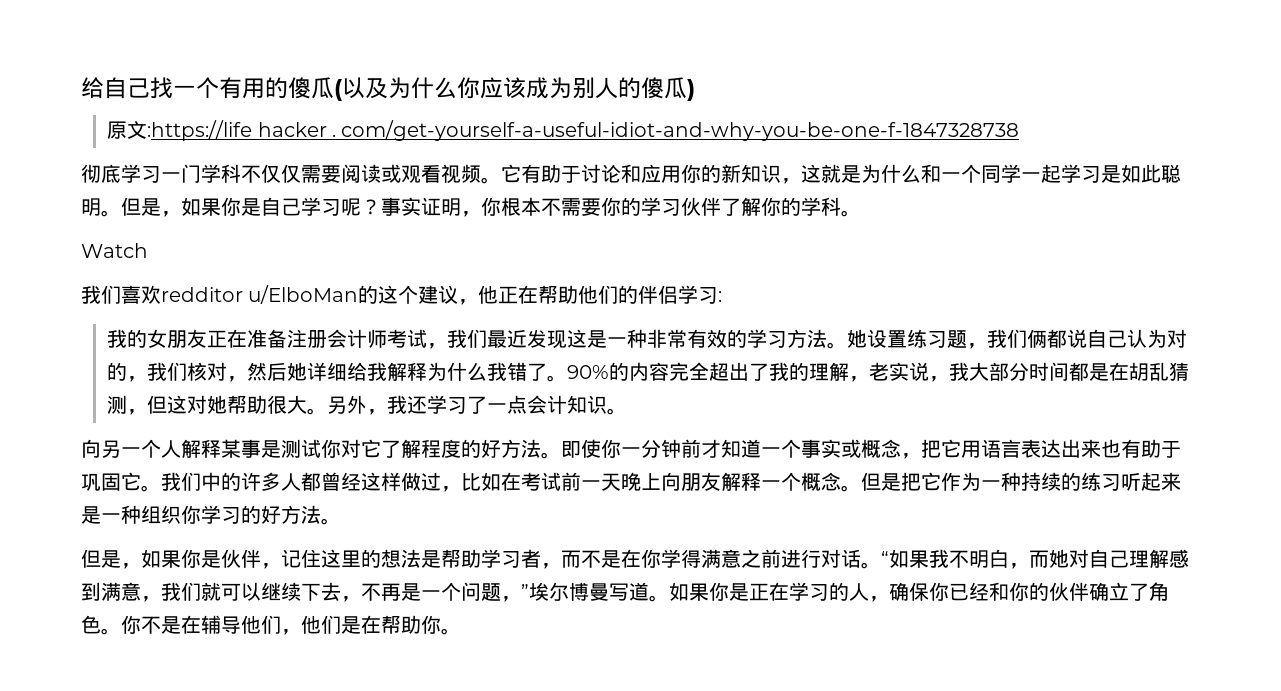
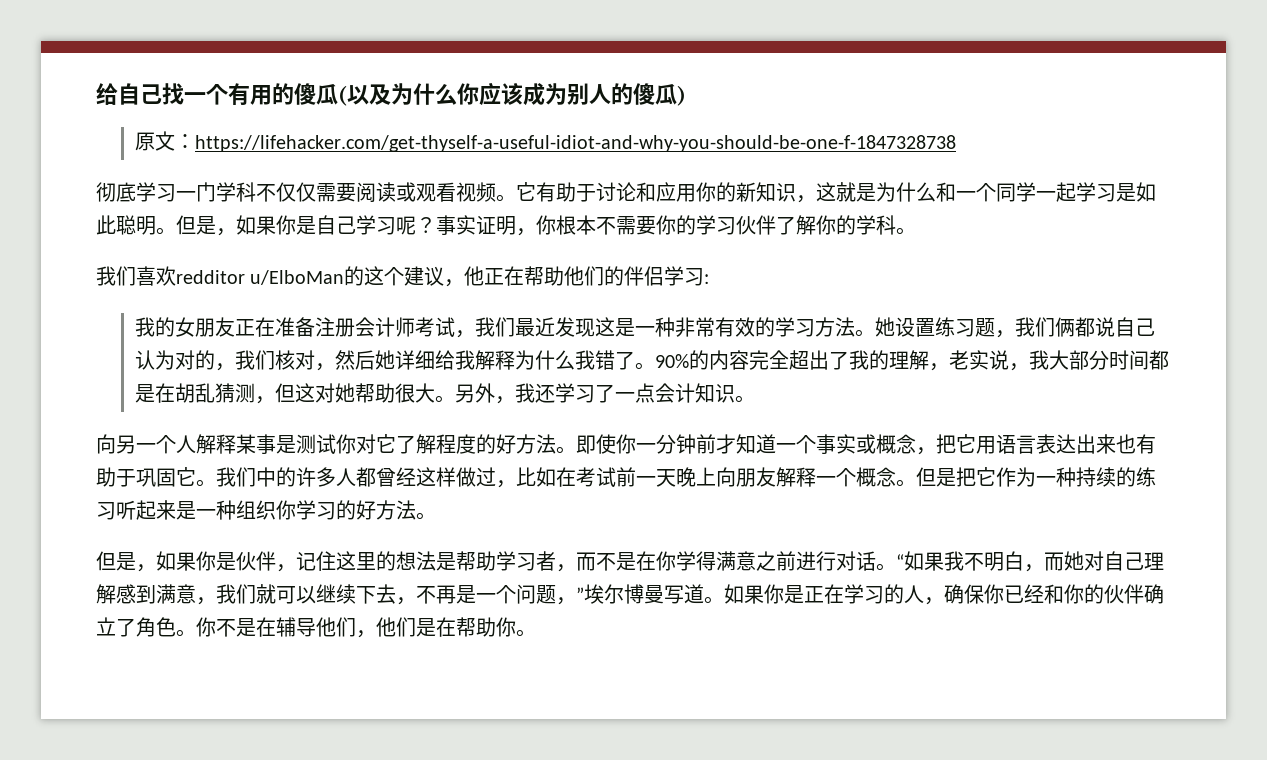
[147,120,1020,141] :https://life hacker . com/get-yourself-a-useful-idiot-and-why-you-be-one-f-1847328738 -> [174,134,956,152] ：https://lifehacker.com/get-thyself-a-useful-idiot-and-why-you-should-be-one-f-1847328738
[81,243,148,258] // Watch -> (916, 231) none

